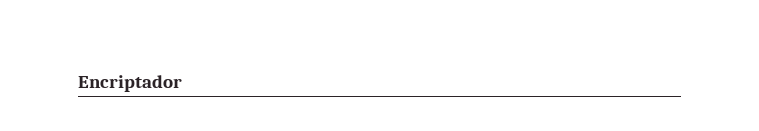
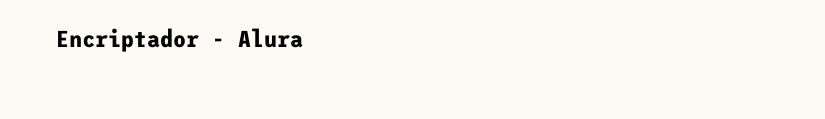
(182, 83) none -> [212,28,303,48] - Alura

